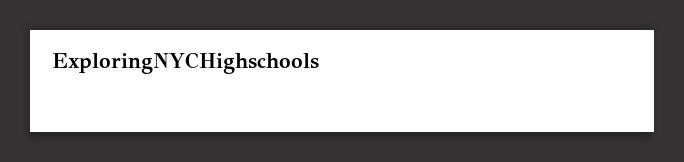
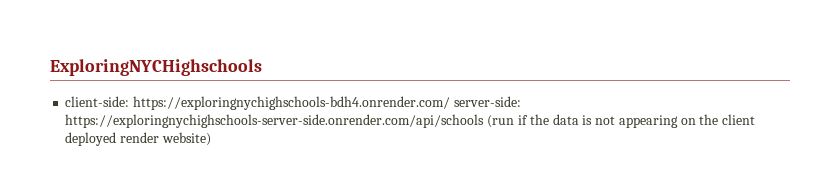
(319, 63) none -> [65,96,521,110] [65,114,756,128] [65,132,211,146] // client-side: https://exploringnychighschools-bdh4.onrender.com/ server-side: https://exploringnychighschools-server-side.onrender.com/api/schools (run if the data is not appearing on the client deployed render website)

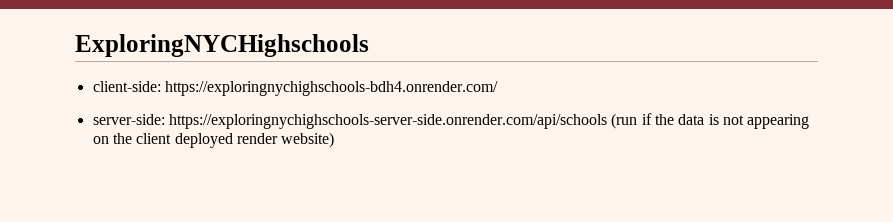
(451, 103) none -> (498, 88) //

